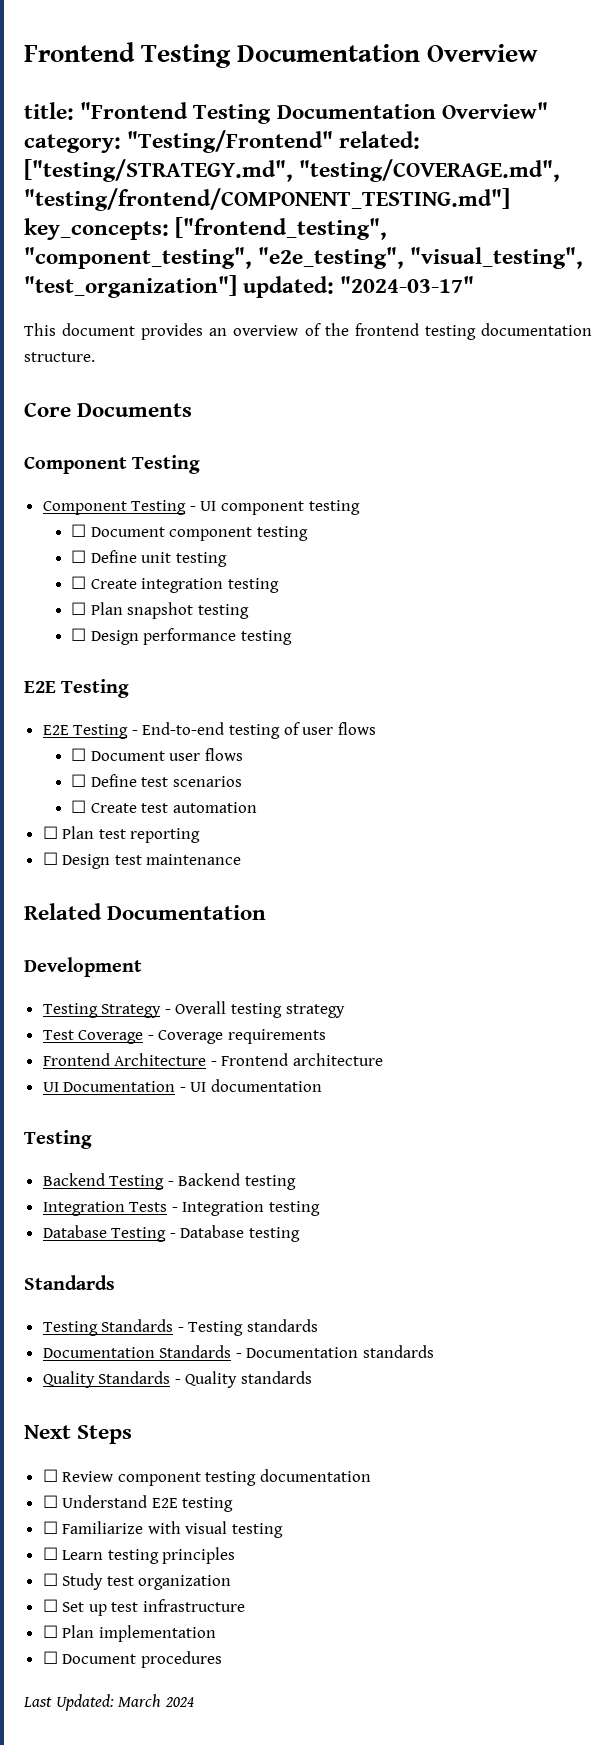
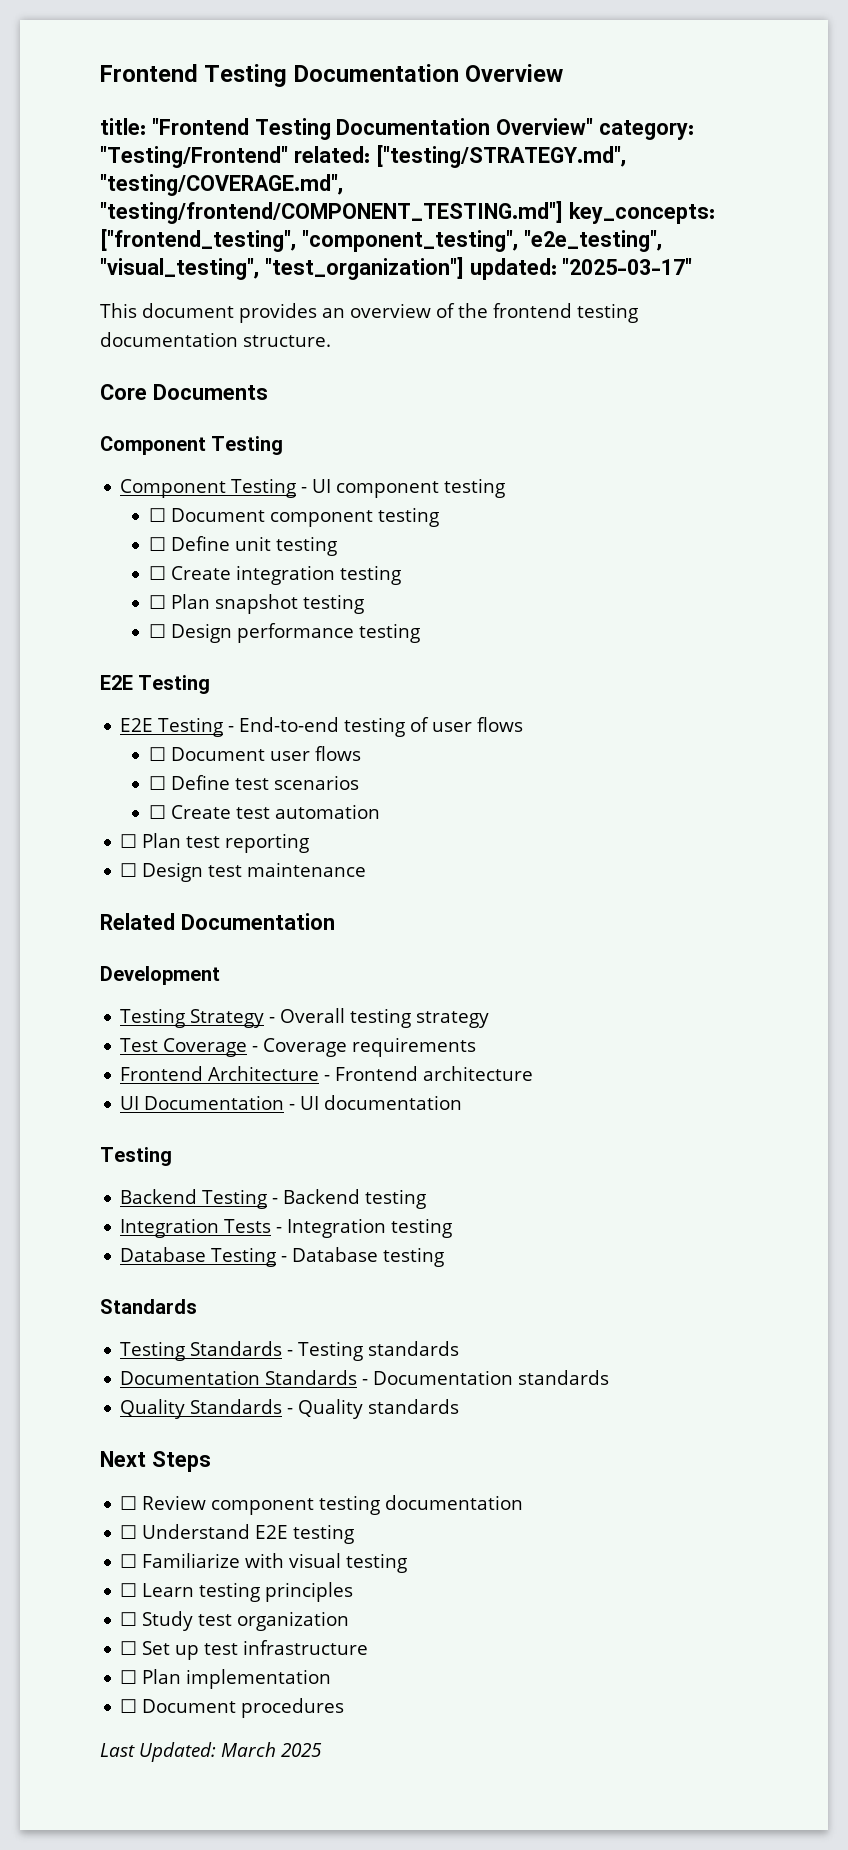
[340,276,475,293] "2024-03-17" -> [562,258,693,275] "2025-03-17"
[164,1697,194,1707] 2024 -> [281,1743,322,1757] 2025

